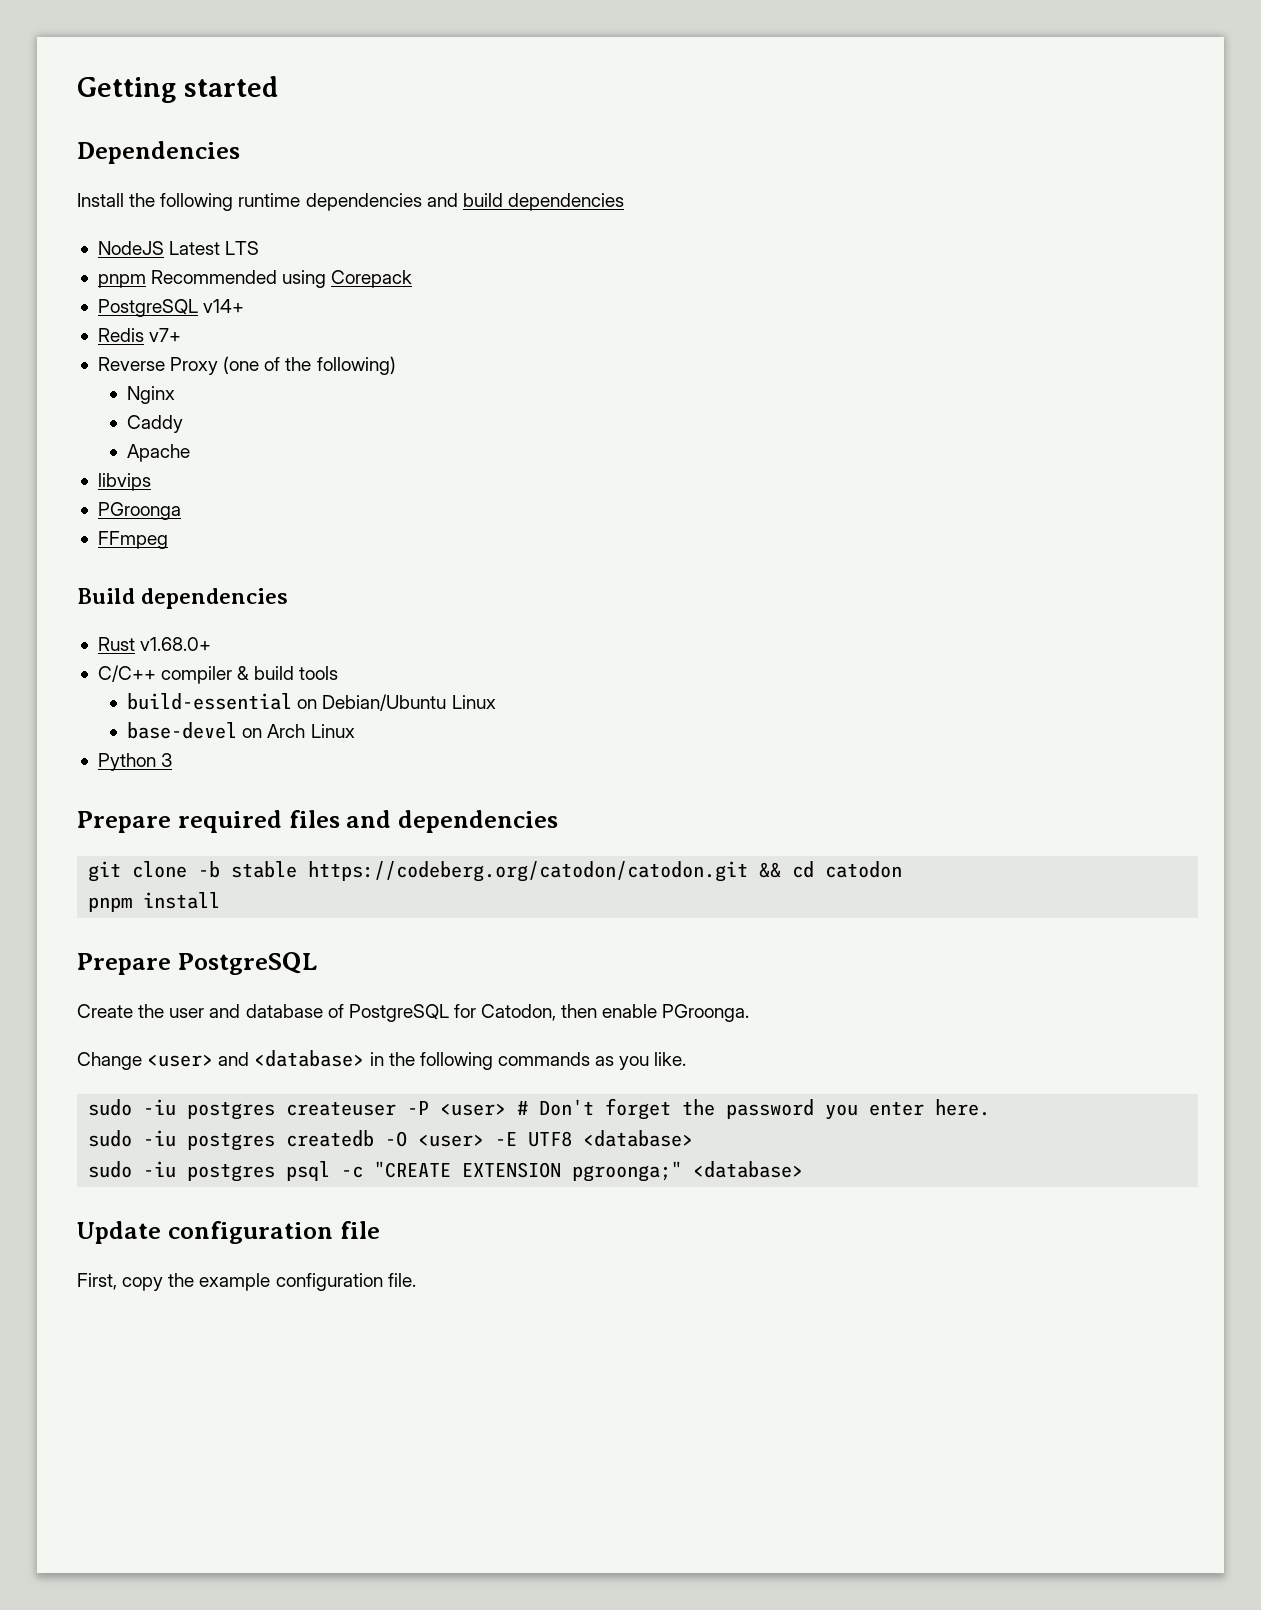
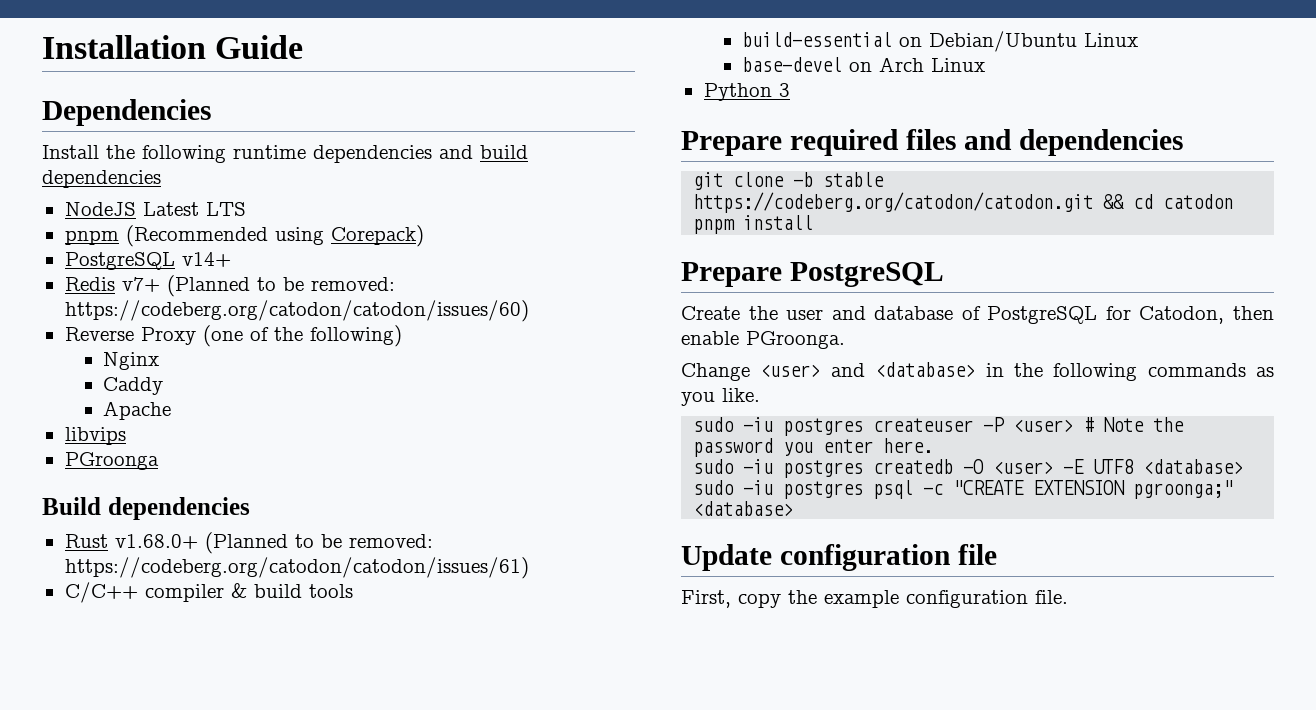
[77,76,278,103] Getting started -> [42,35,304,59] Installation Guide
[151,270,413,288] Recommended using Corepack -> [125,225,424,247] (Recommended using Corepack)
(182, 335) none -> [166,275,395,297] [64,300,529,322] (Planned to be removed: https://codeberg.org/catodon/catodon/issues/60)
[97,531,168,549] // FFmpeg -> (159, 461) none
(212, 644) none -> [204,532,433,554] [64,557,529,579] (Planned to be removed: https://codeberg.org/catodon/catodon/issues/61)
[539,1098,672,1120] Don't forget -> [1103,417,1145,432] Note

